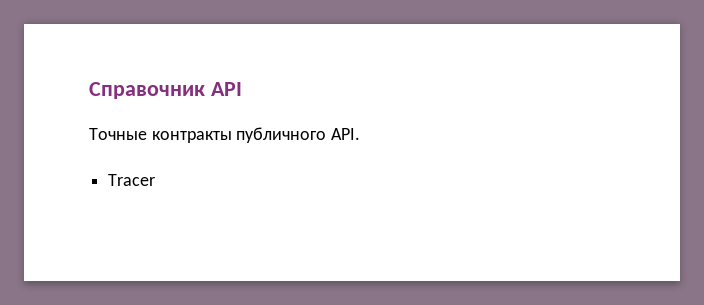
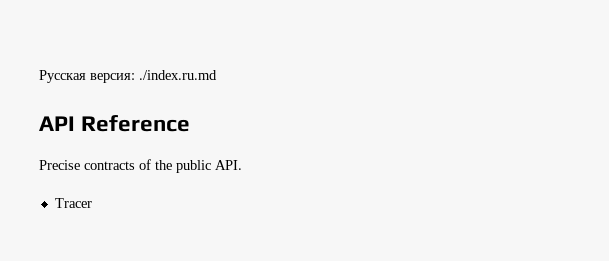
[89,82,242,99] [89,127,327,143] Справочник API // Точные контракты публичного -> [39,70,217,83] [39,115,191,132] [39,159,211,173] Русская версия: ./index.ru.md // API Reference // Precise contracts of the public

